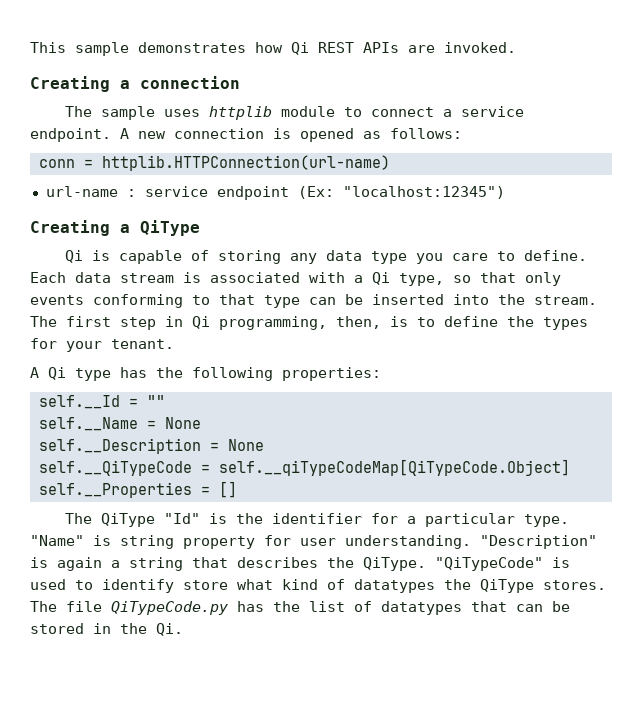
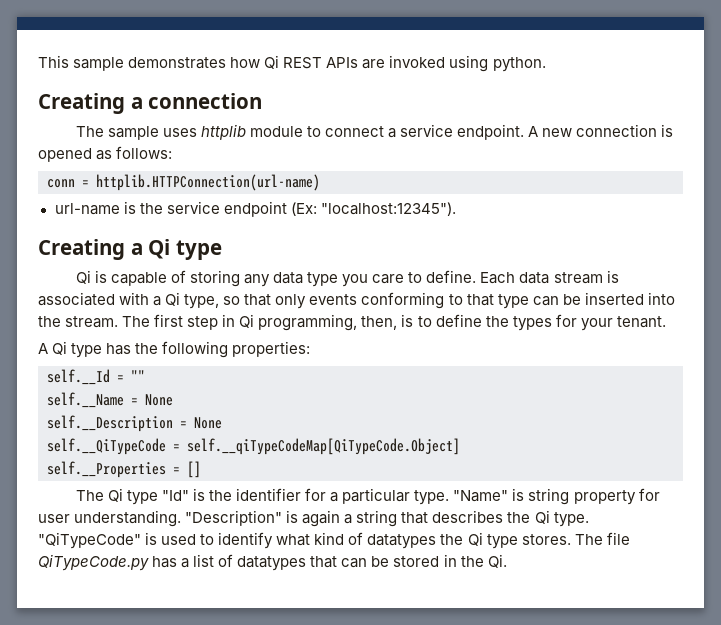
[444,42,516,53] invoked. -> [389,55,546,72] invoked using python.
[126,189,136,197] : -> [123,201,163,214] is the
[342,186,505,199] [30,220,200,236] "localhost:12345") // Creating a QiType -> [320,202,456,216] [38,239,222,260] "localhost:12345"). // Creating a Qi type
[100,513,155,527] QiType -> [107,488,158,505] Qi type
[363,557,426,571] QiType. -> [534,510,589,527] Qi type.
[183,580,228,590] store -> (274, 540) none
[480,579,534,593] QiType -> [467,532,518,549] Qi type
[273,601,300,612] the -> [181,558,190,568] a

